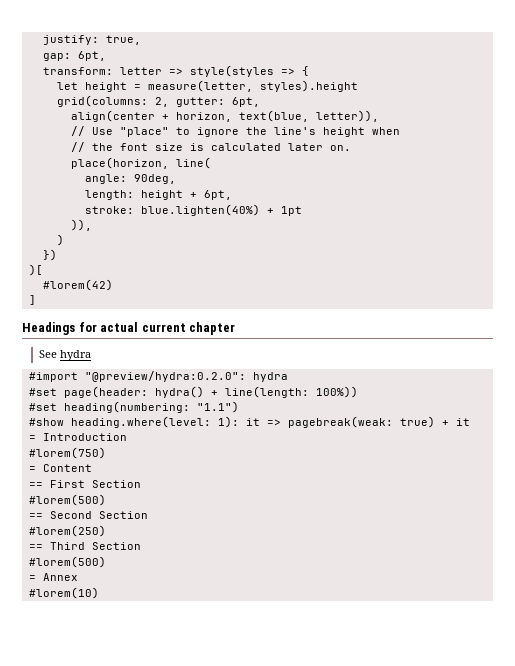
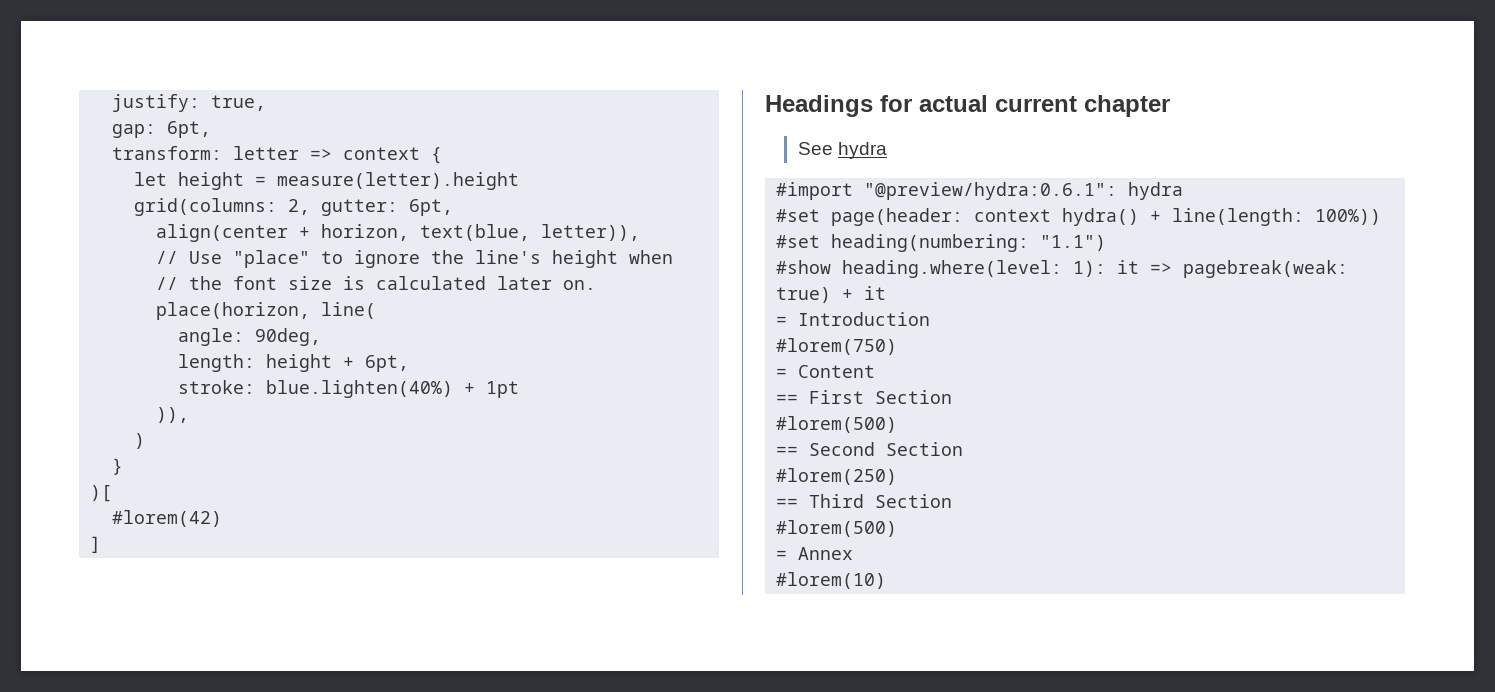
[189,65,295,77] style(styles => -> [343,147,421,160] context
[147,80,358,92] measure(letter, styles).height -> [277,172,520,190] measure(letter).height
[42,249,57,261] }) -> [112,458,124,475] }
[84,371,246,382] "@preview/hydra:0.2.0": -> [864,182,1118,200] "@preview/hydra:0.6.1":
(148, 392) none -> [974,209,1052,222] context

